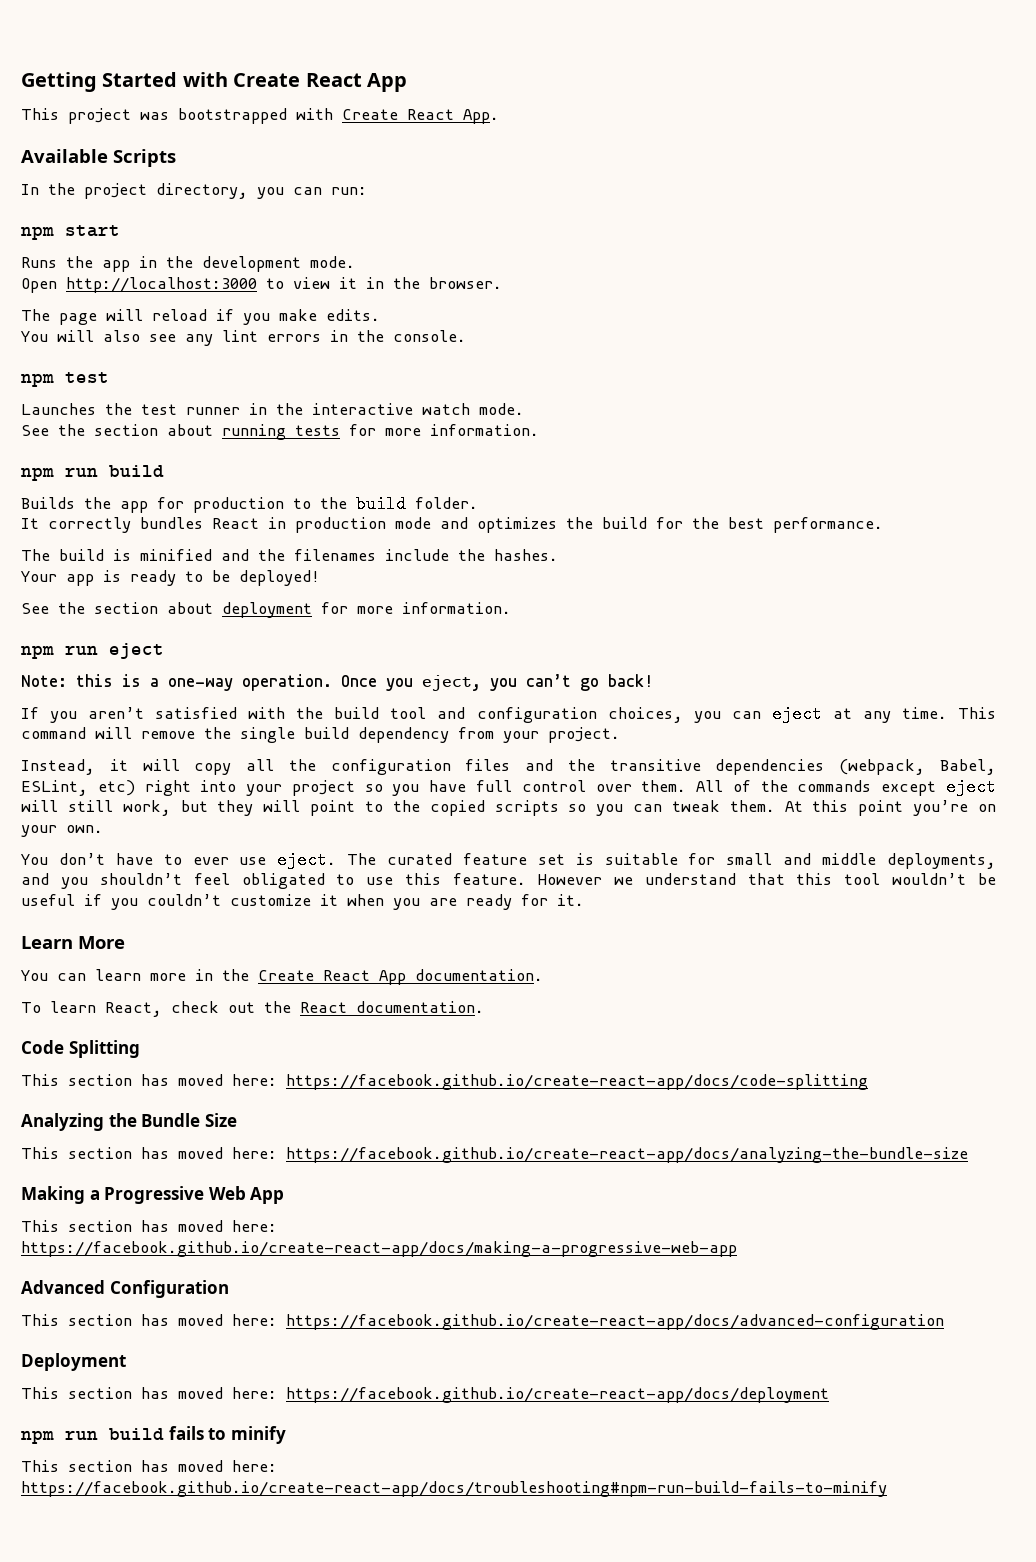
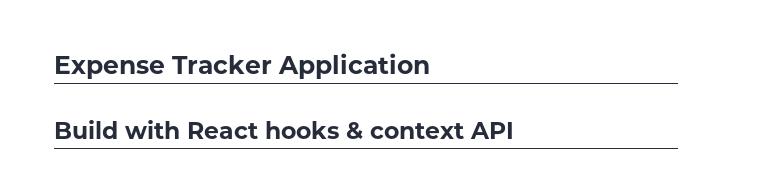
[21,72,407,92] [21,108,499,124] [21,149,176,167] [21,183,367,199] [21,225,120,240] [21,256,355,272] [21,277,502,293] [21,309,380,325] [21,330,466,346] [21,372,109,387] [21,403,524,415] [21,424,539,440] [21,465,164,481] [21,495,478,513] [21,517,883,533] [21,549,558,561] [21,570,320,586] [21,602,511,618] [21,643,164,659] [21,674,653,691] [21,705,996,723] [21,727,620,743] [21,759,996,775] [21,778,997,796] [21,800,997,816] [21,825,103,837] [21,851,996,869] [21,873,996,889] [21,894,584,910] [21,936,125,949] [21,969,543,985] [21,1001,484,1017] [21,1040,140,1058] [21,1074,868,1090] [21,1113,237,1131] [21,1147,968,1163] [21,1186,285,1204] [21,1220,277,1232] [21,1241,737,1257] [21,1280,229,1298] [21,1314,944,1330] [21,1353,126,1371] [21,1387,829,1403] [21,1426,286,1444] [21,1460,277,1472] [21,1481,887,1497] Getting Started with Create React App // This project was bootstrapped with Create React App. // Available Scripts // In the project directory, you can run: // npm start // Runs the app in the development mode. // Open http://localhost:3000 to view it in the browser. // The page will reload if you make edits. // You will also see any lint errors in the console. // npm test // Launches the test runner in the interactive watch mode. // See the section about running tests for more information. // npm run build // Builds the app for production to the build folder. // It correctly bundles React in production mode and optimizes the build for the best performance. // The build is minified and the filenames include the hashes. // Your app is ready to be deployed! // See the section about deployment for more information. // npm run eject // Note: this is a one-way operation. Once you eject, you can’t go back! // If you aren’t satisfied with the build tool and configuration choices, you can eject at any time. This command will remove the single build dependency from your project. // Instead, it will copy all the configuration files and the transitive dependencies (webpack, Babel, ESLint, etc) right into your project so you have full control over them. All of the commands except eject will still work, but they will point to the copied scripts so you can tweak them. At this point you’re on your own. // You don’t have to ever use eject. The curated feature set is suitable for small and middle deployments, and you shouldn’t feel obligated to use this feature. However we understand that this tool wouldn’t be useful if you couldn’t customize it when you are ready for it. // Learn More // You can learn more in the Create React App documentation. // To learn React, check out the React documentation. // Code Splitting // This section has moved here: https://facebook.github.io/create-react-app/docs/code-splitting // Analyzing the Bundle Size // This section has moved here: https://facebook.github.io/create-react-app/docs/analyzing-the-bundle-size // Making a Progressive Web App // This section has moved here: https://facebook.github.io/create-react-app/docs/making-a-progressive-web-app // Advanced Configuration // This section has moved here: https://facebook.github.io/create-react-app/docs/advanced-configuration // Deployment // This section has moved here: https://facebook.github.io/create-react-app/docs/deployment // npm run build fails to minify // This section has moved here: https://facebook.github.io/create-react-app/docs/troubleshooting#npm-run-build-fails-to-minify -> [54,53,430,79] [54,120,514,139] Expense Tracker Application // Build with React hooks & context API

